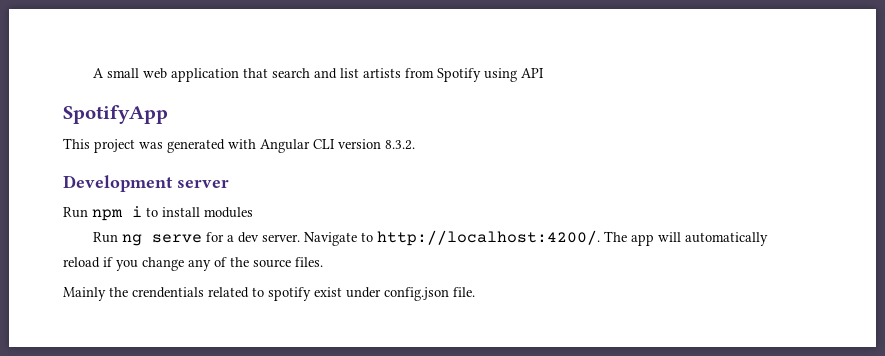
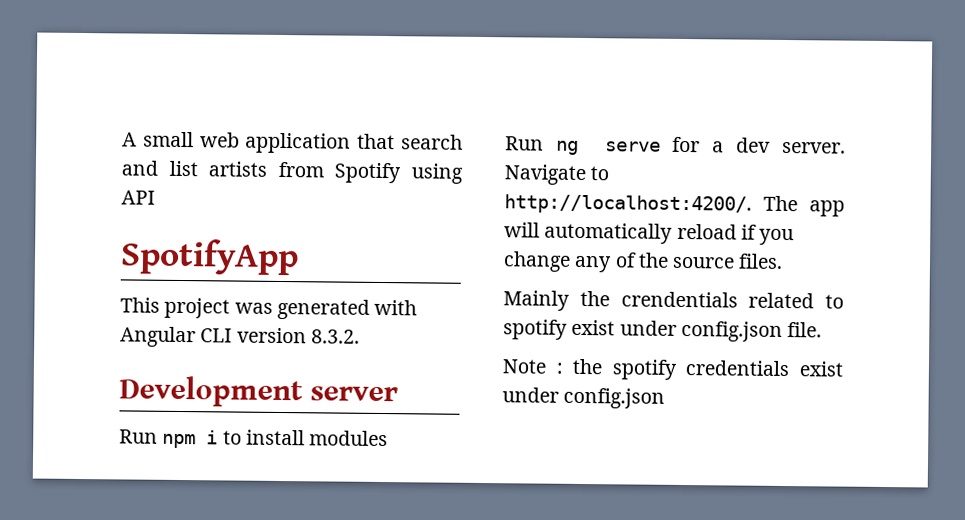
(475, 292) none -> [502,358,844,380] [502,387,666,409] // Note : the spotify credentials exist under config.json

